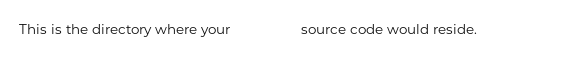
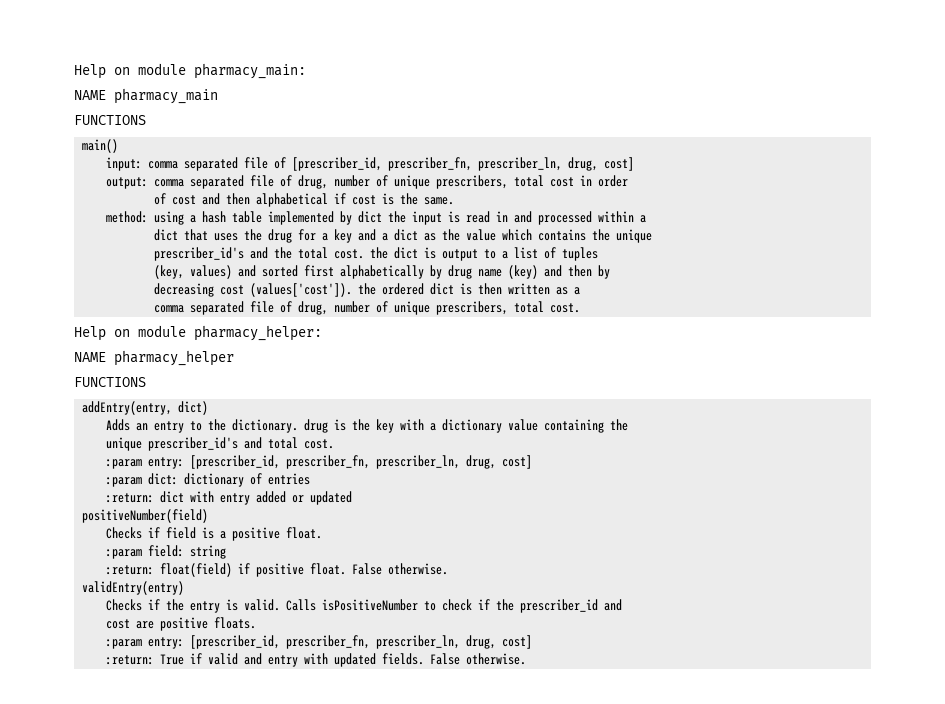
[19,24,477,37] This is the directory where your source code would reside. -> [74,63,306,79] [74,88,218,104] [74,115,146,125] [82,139,119,153] [106,157,635,171] [106,175,629,189] [154,193,455,207] [106,211,647,225] [154,229,653,243] [154,247,599,261] [154,265,611,279] [154,283,581,297] [154,301,581,315] [74,325,322,341] [74,350,234,366] [74,377,146,387] [82,401,209,415] [106,419,629,433] [106,437,335,451] [106,455,533,469] [106,473,311,487] [106,491,353,505] [82,509,209,523] [106,527,323,541] [106,545,227,559] [106,563,449,577] [82,581,185,595] [106,599,623,613] [106,617,257,631] [106,635,533,649] [106,653,527,667] Help on module pharmacy_main: // NAME pharmacy_main // FUNCTIONS // main() // input: comma separated file of [prescriber_id, prescriber_fn, prescriber_ln, drug, cost] // output: comma separated file of drug, number of unique prescribers, total cost in order // of cost and then alphabetical if cost is the same. // method: using a hash table implemented by dict the input is read in and processed within a // dict that uses the drug for a key and a dict as the value which contains the unique // prescriber_id's and the total cost. the dict is output to a list of tuples // (key, values) and sorted first alphabetically by drug name (key) and then by // decreasing cost (values['cost']). the ordered dict is then written as a // comma separated file of drug, number of unique prescribers, total cost. // Help on module pharmacy_helper: // NAME pharmacy_helper // FUNCTIONS // addEntry(entry, dict) // Adds an entry to the dictionary. drug is the key with a dictionary value containing the // unique prescriber_id's and total cost. // :param entry: [prescriber_id, prescriber_fn, prescriber_ln, drug, cost] // :param dict: dictionary of entries // :return: dict with entry added or updated // positiveNumber(field) // Checks if field is a positive float. // :param field: string // :return: float(field) if positive float. False otherwise. // validEntry(entry) // Checks if the entry is valid. Calls isPositiveNumber to check if the prescriber_id and // cost are positive floats. // :param entry: [prescriber_id, prescriber_fn, prescriber_ln, drug, cost] // :return: True if valid and entry with updated fields. False otherwise.

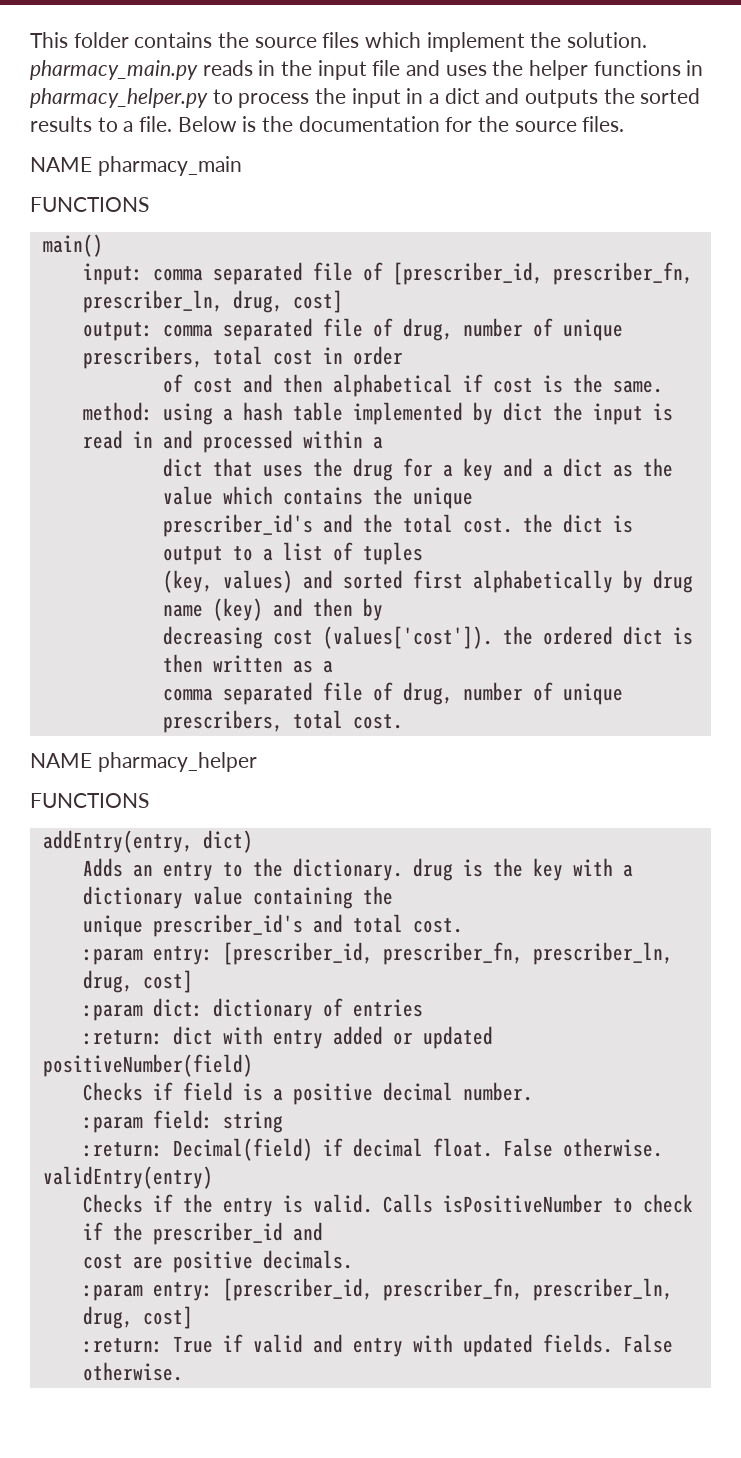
[74,63,306,79] Help on module pharmacy_main: -> [30,32,648,52] [30,60,704,80] [30,88,701,108] [30,116,625,132] This folder contains the source files which implement the solution. pharmacy_main.py reads in the input file and uses the helper functions in pharmacy_helper.py to process the input in a dict and outputs the sorted results to a file. Below is the documentation for the source files.
[74,325,322,341] // Help on module pharmacy_helper: -> (403, 721) none
[286,527,323,539] float. -> [382,1082,533,1101] decimal number.
[160,563,305,577] float(field) if positive -> [172,1138,423,1161] Decimal(field) if decimal
[214,617,257,629] floats. -> [262,1250,353,1269] decimals.

